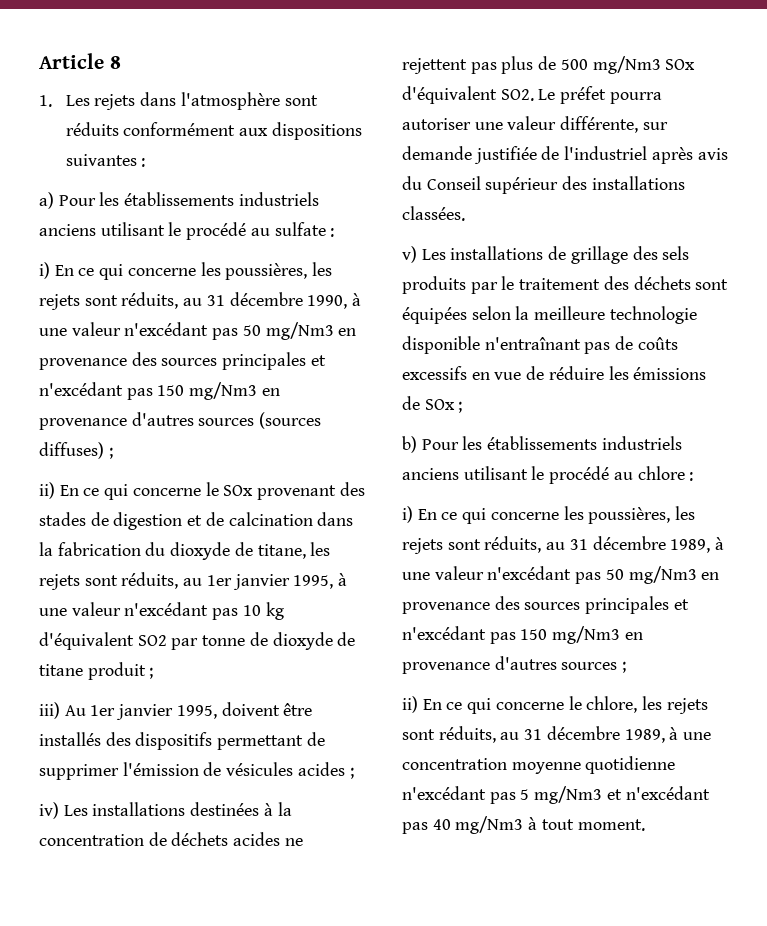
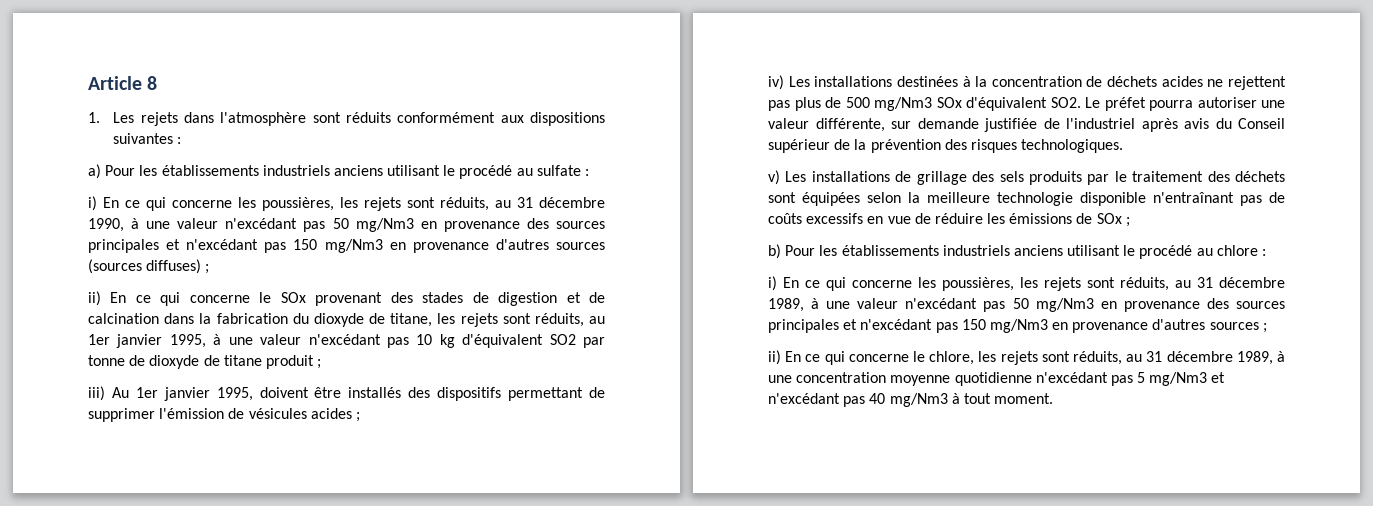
[562,176,685,190] [402,206,465,221] des installations classées. -> [834,139,1124,153] de la prévention des risques technologiques.

